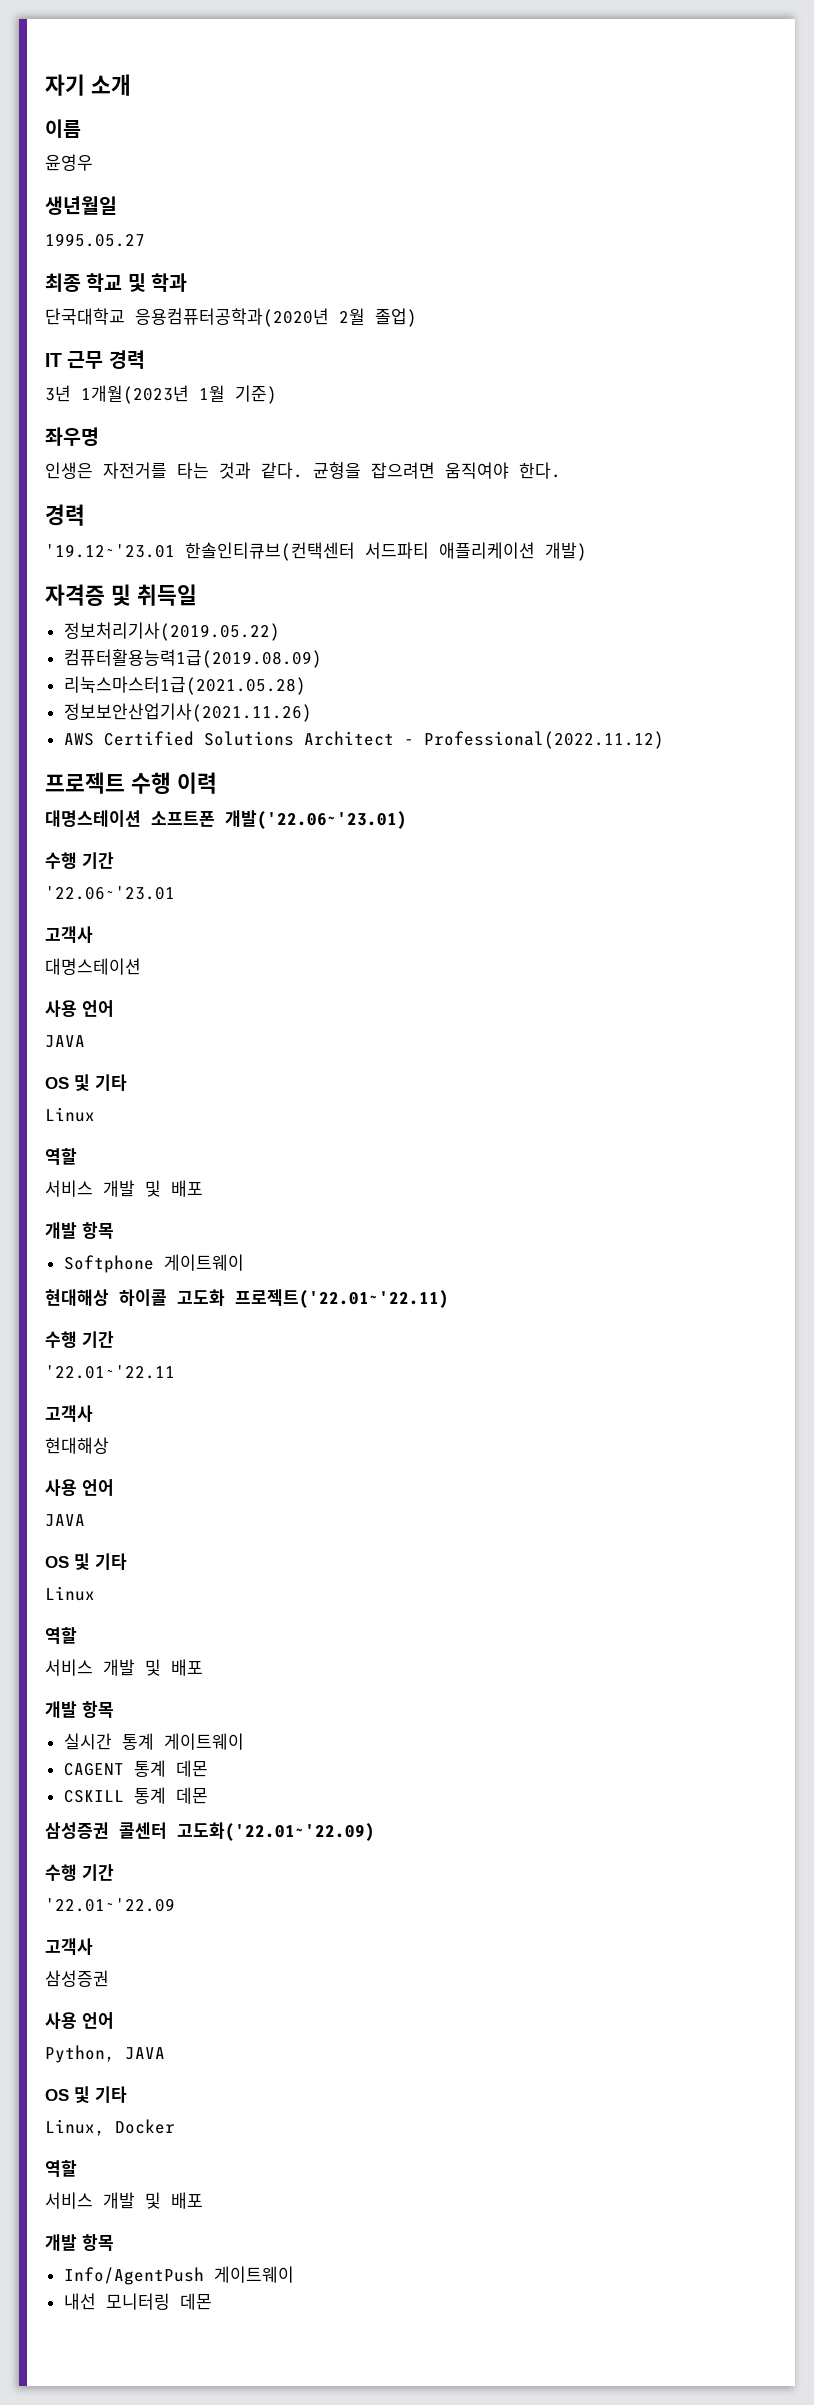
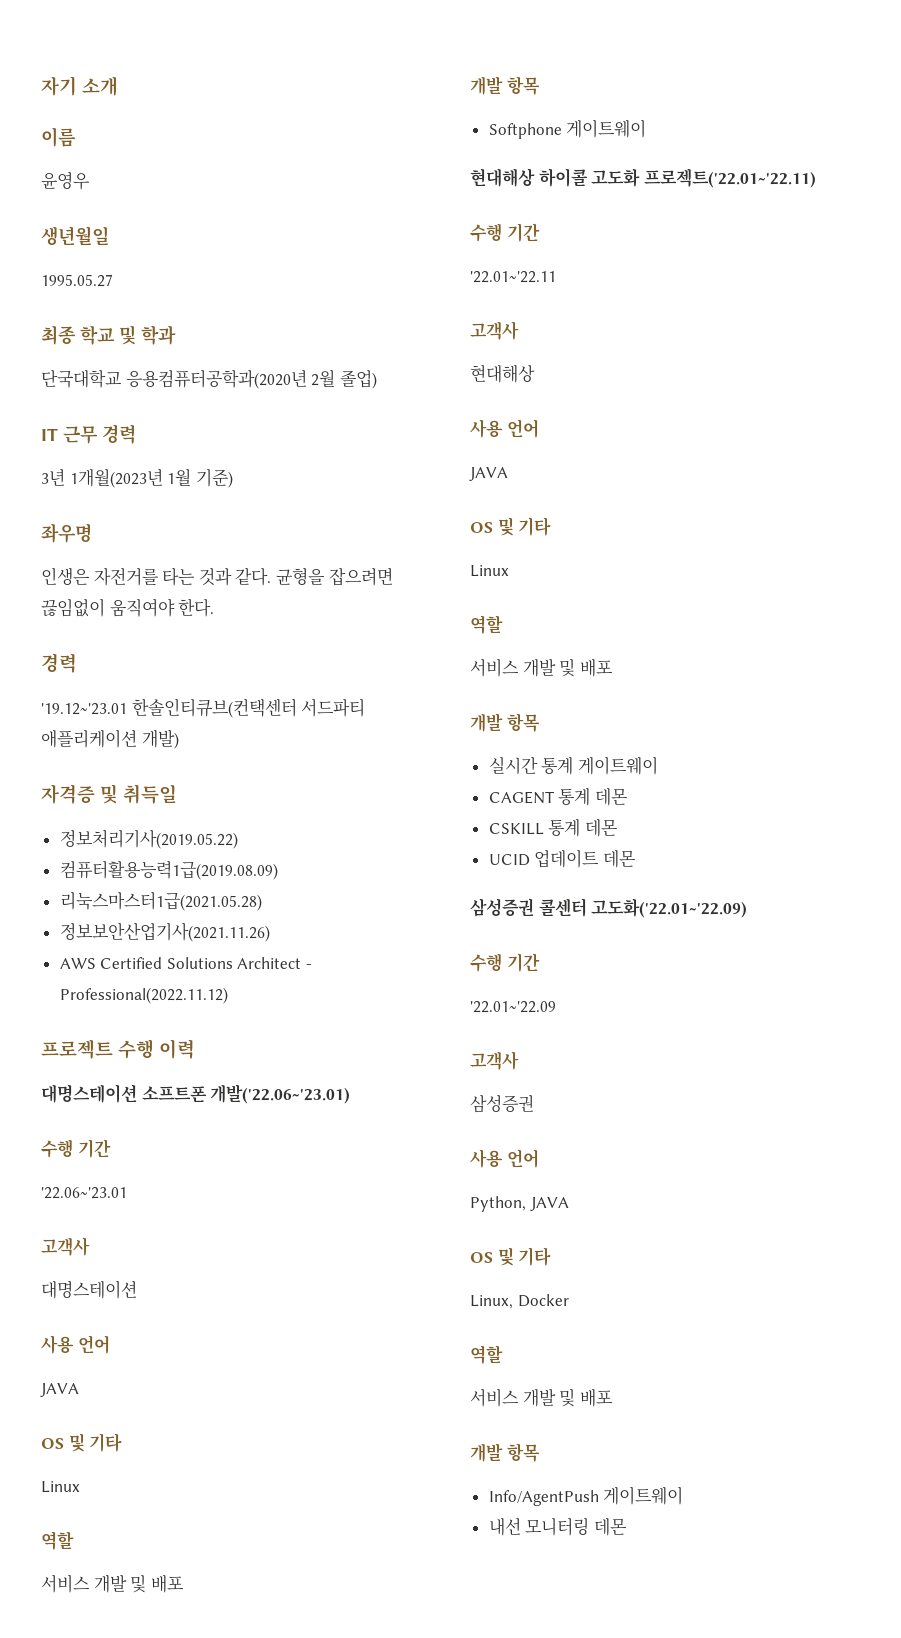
(435, 470) none -> [41,598,105,617] 끊임없이
(208, 1795) none -> [488,849,636,868] // UCID 업데이트 데몬

